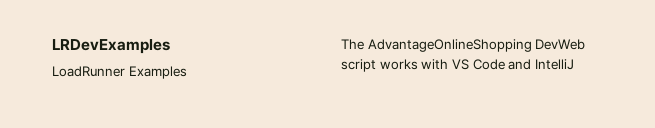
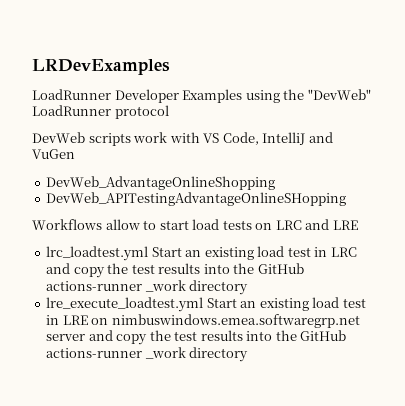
(125, 71) none -> [114,89,179,103] Developer
[341,39,586,52] [341,59,574,72] // The AdvantageOnlineShopping DevWeb script works with VS Code and IntelliJ -> [245,89,371,103] [32,105,169,119] [32,132,333,146] [32,149,75,159] [46,176,276,190] [46,192,347,206] [32,219,358,230] [46,246,357,261] [46,263,304,278] [46,280,249,295] [46,297,366,312] [46,314,360,328] [46,330,347,345] [46,347,249,362] using the "DevWeb" LoadRunner protocol // DevWeb scripts work with VS Code, IntelliJ and VuGen // DevWeb_AdvantageOnlineShopping // DevWeb_APITestingAdvantageOnlineSHopping // Workflows allow to start load tests on LRC and LRE // lrc_loadtest.yml Start an existing load test in LRC and copy the test results into the GitHub actions-runner _work directory // lre_execute_loadtest.yml Start an existing load test in LRE on nimbuswindows.emea.softwaregrp.net server and copy the test results into the GitHub actions-runner _work directory

